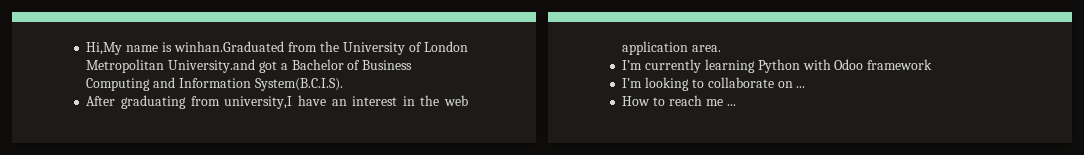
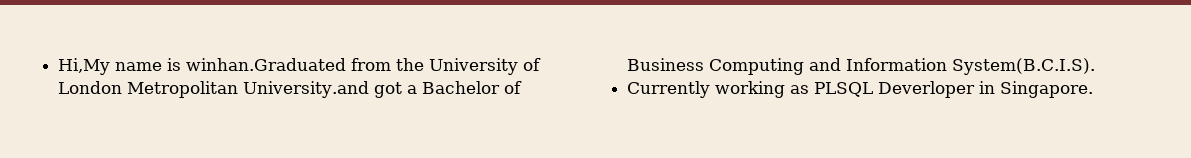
[86,95,468,109] [622,41,722,55] [622,59,933,73] [622,77,806,91] [622,95,736,106] After graduating from university,I have an interest in the web application area. // I’m currently learning Python with Odoo framework // I’m looking to collaborate on ... // How to reach me ... -> [627,81,1094,98] Currently working as PLSQL Deverloper in Singapore.

